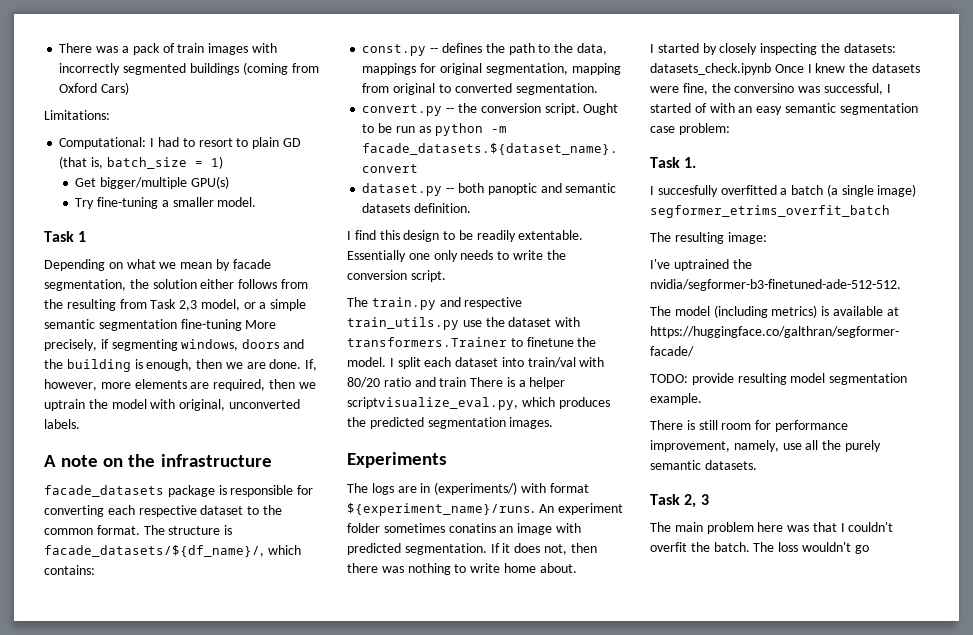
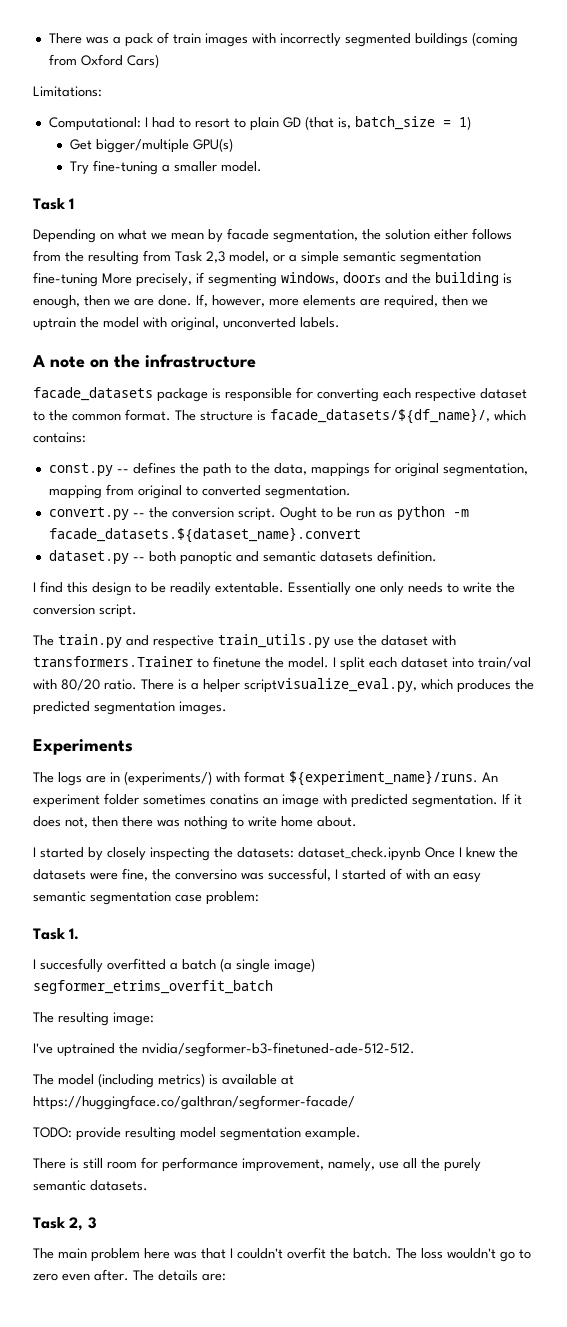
[383,377,467,387] ratio and train -> [104,679,137,690] ratio.
[650,63,771,75] datasets_check.ipynb -> [298,847,421,861] dataset_check.ipynb
(869, 549) none -> [519,1249,531,1259] [33,1269,226,1281] to zero even after. The details are:

